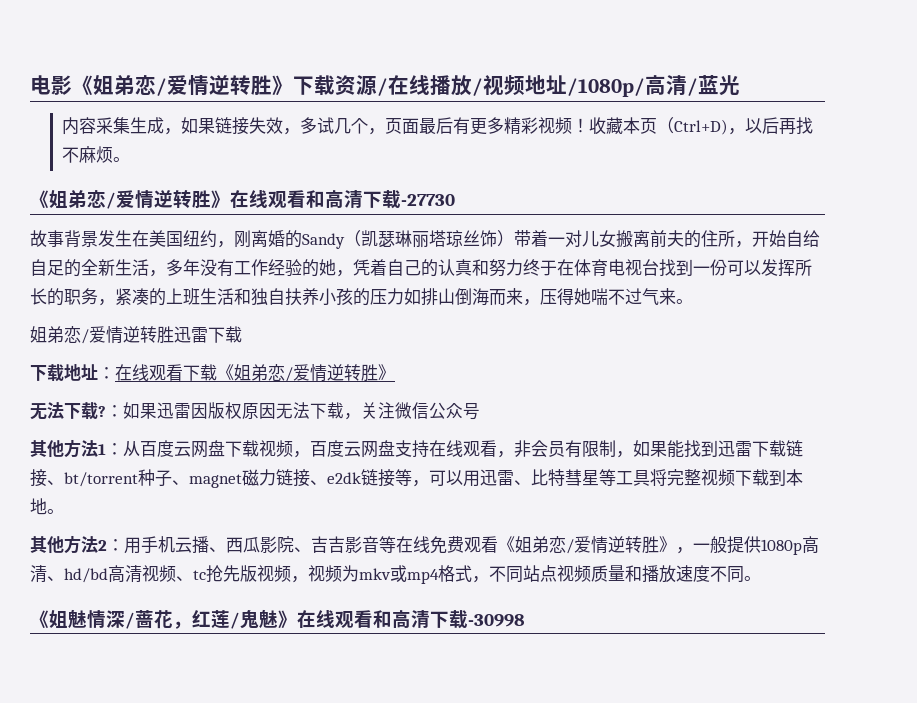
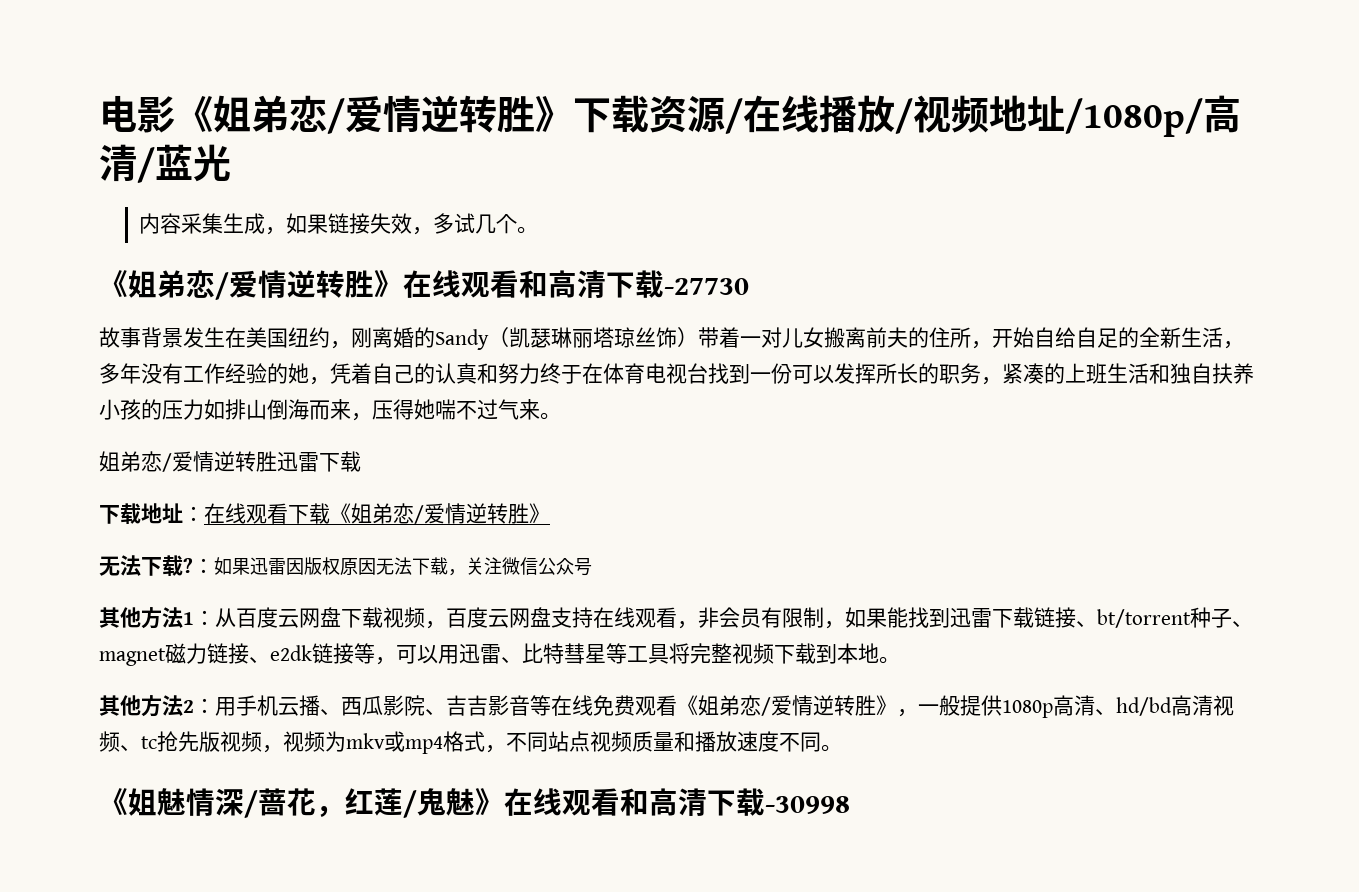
[368,117,814,135] [62,146,114,163] ，页面最后有更多精彩视频！收藏本页（Ctrl+D)，以后再找不麻烦 -> (518, 224) none

